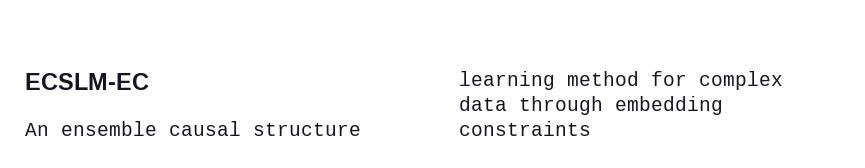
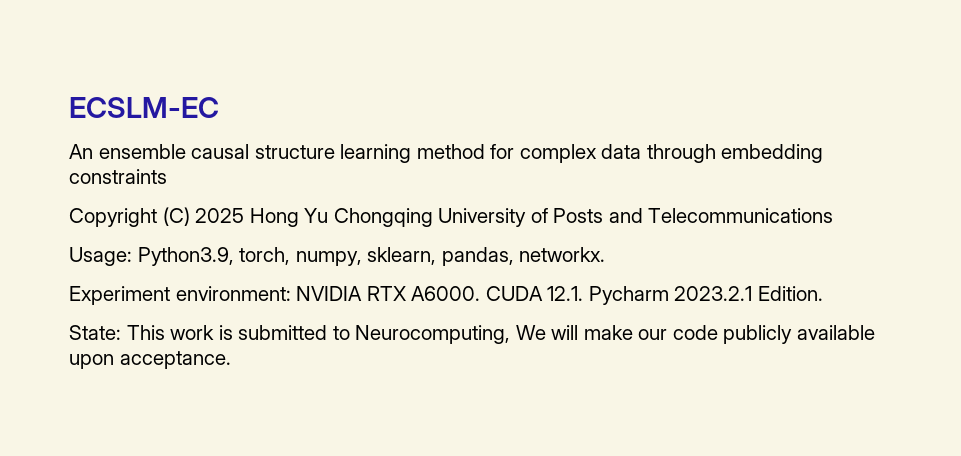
(591, 128) none -> [69,207,834,227] [69,247,606,266] [69,286,823,305] [69,325,875,344] [69,351,231,369] // Copyright (C) 2025 Hong Yu Chongqing University of Posts and Telecommunications // Usage: Python3.9, torch, numpy, sklearn, pandas, networkx. // Experiment environment: NVIDIA RTX A6000. CUDA 12.1. Pycharm 2023.2.1 Edition. // State: This work is submitted to Neurocomputing, We will make our code publicly available upon acceptance.

